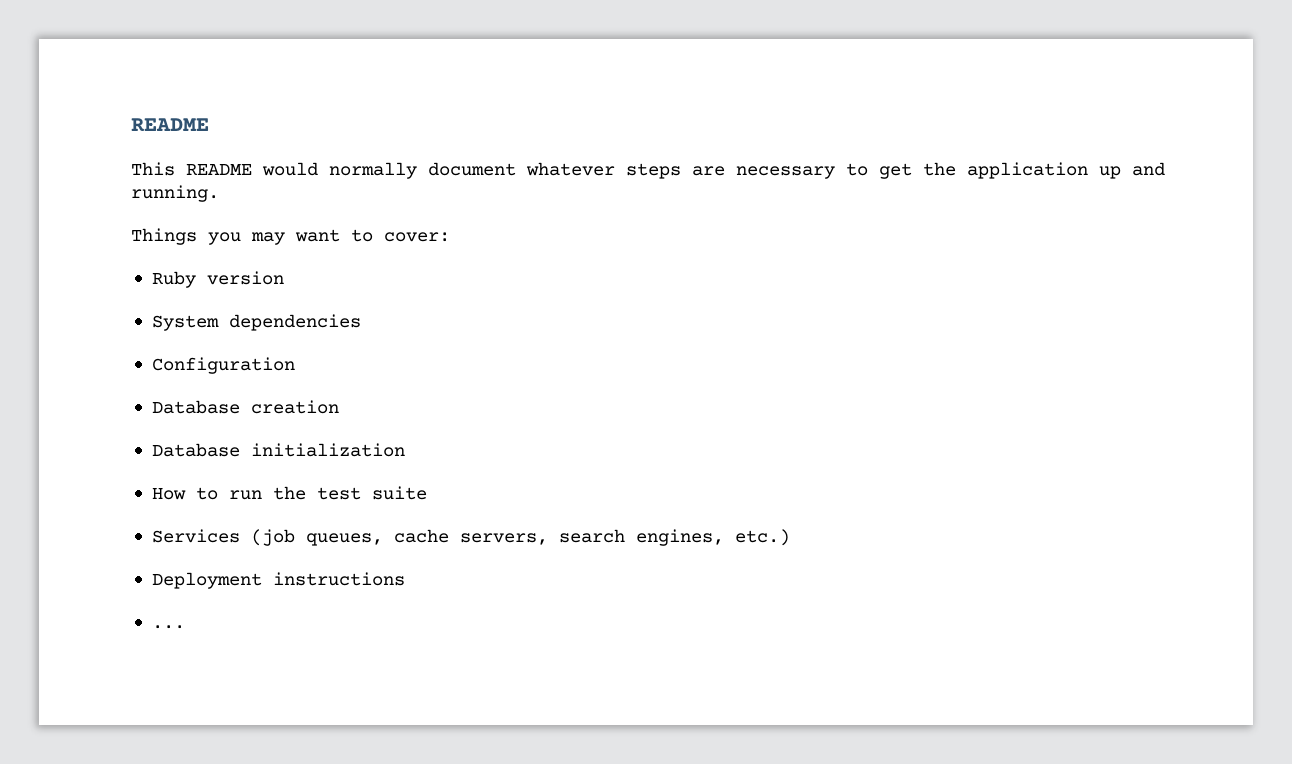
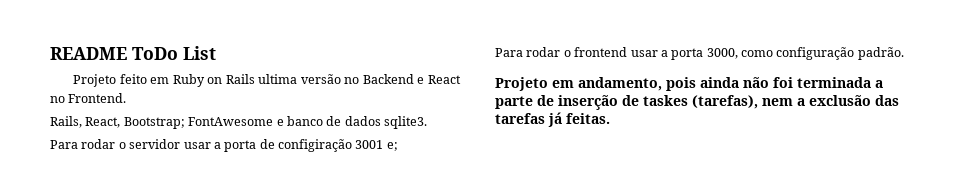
[131,118,209,131] [131,162,1165,179] [131,185,219,202] [131,228,450,245] [151,271,284,288] [151,314,361,331] [151,357,295,374] [151,400,339,414] [151,443,405,457] [151,486,427,500] [151,529,790,546] [151,572,405,589] [151,625,185,629] README // This README would normally document whatever steps are necessary to get the application up and running. // Things you may want to cover: // Ruby version // System dependencies // Configuration // Database creation // Database initialization // How to run the test suite // Services (job queues, cache servers, search engines, etc.) // Deployment instructions // ... -> [50,46,216,60] [73,74,461,87] [50,93,127,103] [50,116,427,129] [50,139,398,152] [495,47,904,60] [495,77,883,91] [495,95,899,110] [495,112,610,127] README ToDo List // Projeto feito em Ruby on Rails ultima versão no Backend e React no Frontend. // Rails, React, Bootstrap; FontAwesome e banco de dados sqlite3. // Para rodar o servidor usar a porta de configiração 3001 e; // Para rodar o frontend usar a porta 3000, como configuração padrão. // Projeto em andamento, pois ainda não foi terminada a parte de inserção de taskes (tarefas), nem a exclusão das tarefas já feitas.

